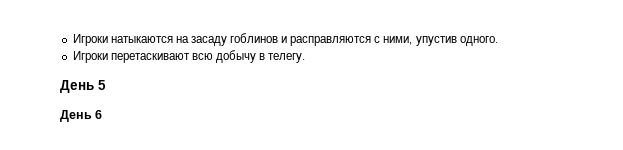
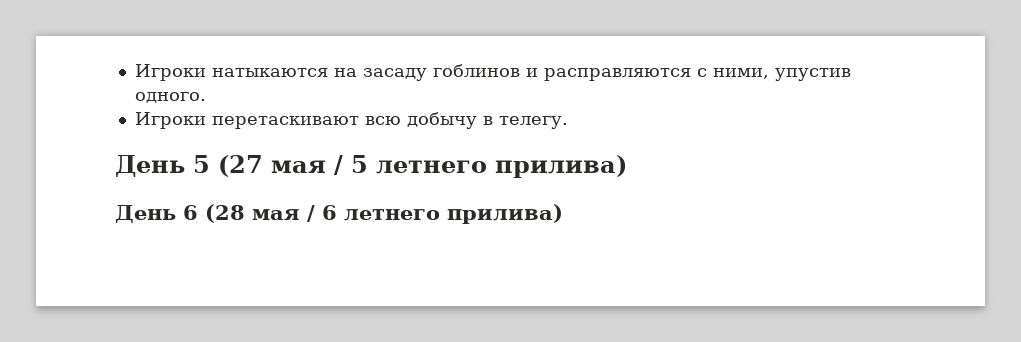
[60,110,103,122] // День 6 -> [218,155,627,178] [115,204,563,224] (27 мая / 5 летнего прилива) // День 6 (28 мая / 6 летнего прилива)

